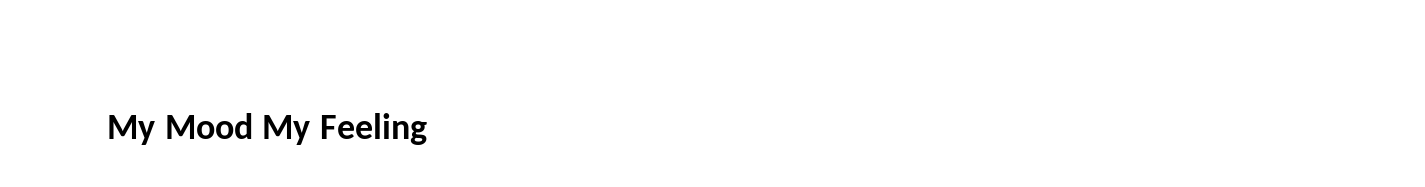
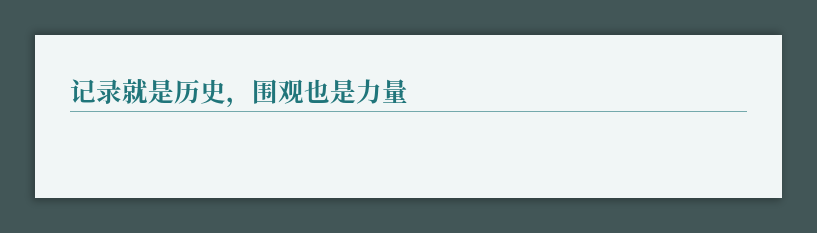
[107,113,428,145] My Mood My Feeling -> [70,78,408,108] 记录就是历史，围观也是力量

